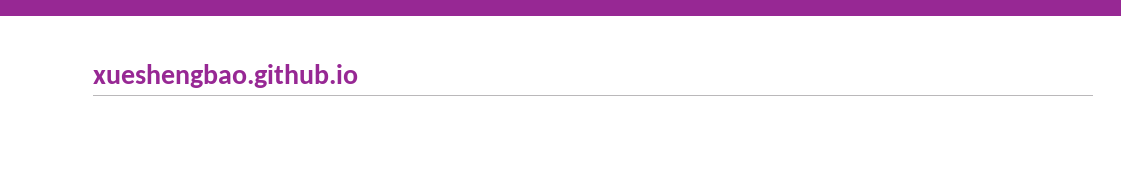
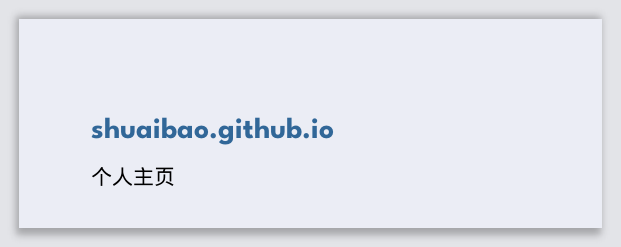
[93,64,358,88] xueshengbao.github.io -> [91,117,334,145] [91,167,175,186] shuaibao.github.io // 个人主页

